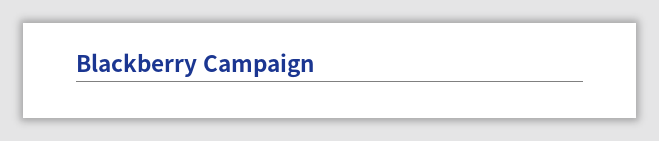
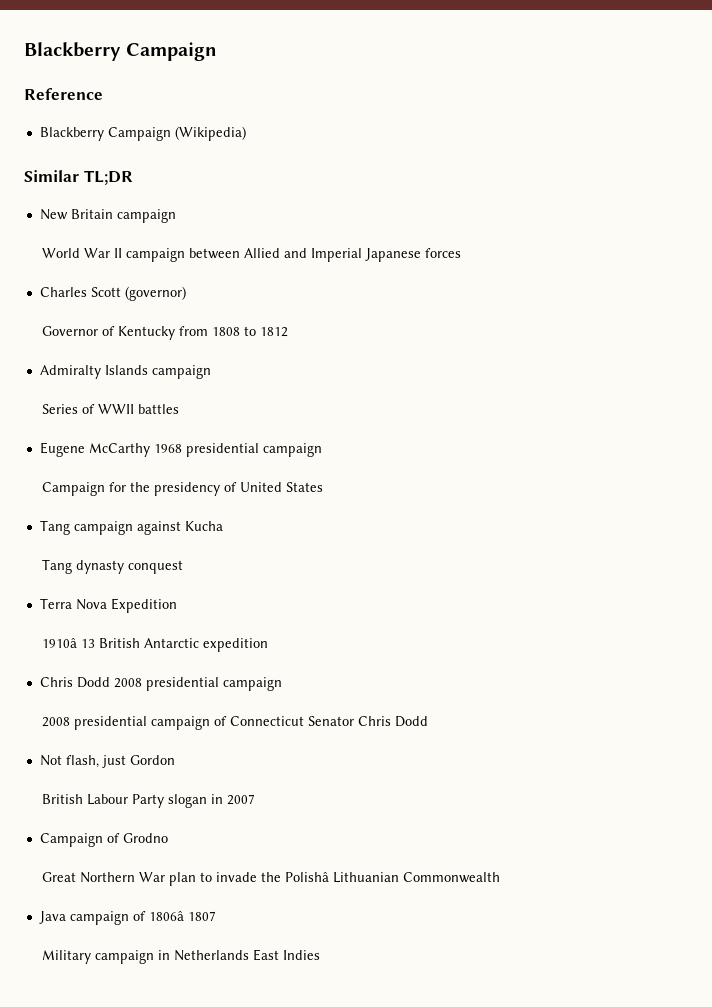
[76,53,315,78] Blackberry Campaign -> [24,42,218,61] [24,88,103,100] [39,126,246,141] [24,170,133,185] [39,209,176,223] [41,248,461,262] [39,286,186,301] [41,326,288,340] [39,365,211,379] [41,404,179,414] [39,442,322,457] [41,482,323,496] [39,520,223,535] [41,559,183,574] [39,598,177,613] [41,638,268,652] [39,677,282,691] [41,716,428,730] [39,755,175,768] [41,794,255,808] [39,833,168,847] [41,872,500,886] [38,911,216,925] [41,949,320,964] Blackberry Campaign // Reference // Blackberry Campaign (Wikipedia) // Similar TL;DR // New Britain campaign // World War II campaign between Allied and Imperial Japanese forces // Charles Scott (governor) // Governor of Kentucky from 1808 to 1812 // Admiralty Islands campaign // Series of WWII battles // Eugene McCarthy 1968 presidential campaign // Campaign for the presidency of United States // Tang campaign against Kucha // Tang dynasty conquest // Terra Nova Expedition // 1910â 13 British Antarctic expedition // Chris Dodd 2008 presidential campaign // 2008 presidential campaign of Connecticut Senator Chris Dodd // Not flash, just Gordon // British Labour Party slogan in 2007 // Campaign of Grodno // Great Northern War plan to invade the Polishâ Lithuanian Commonwealth // Java campaign of 1806â 1807 // Military campaign in Netherlands East Indies

